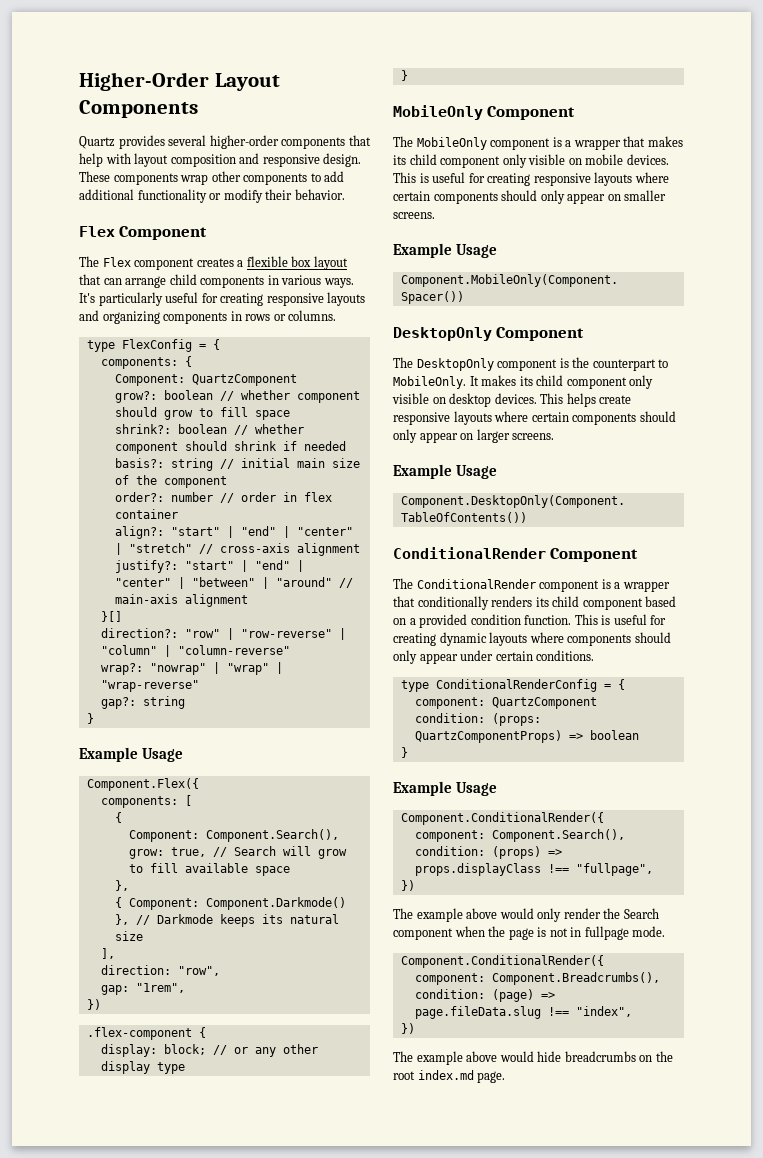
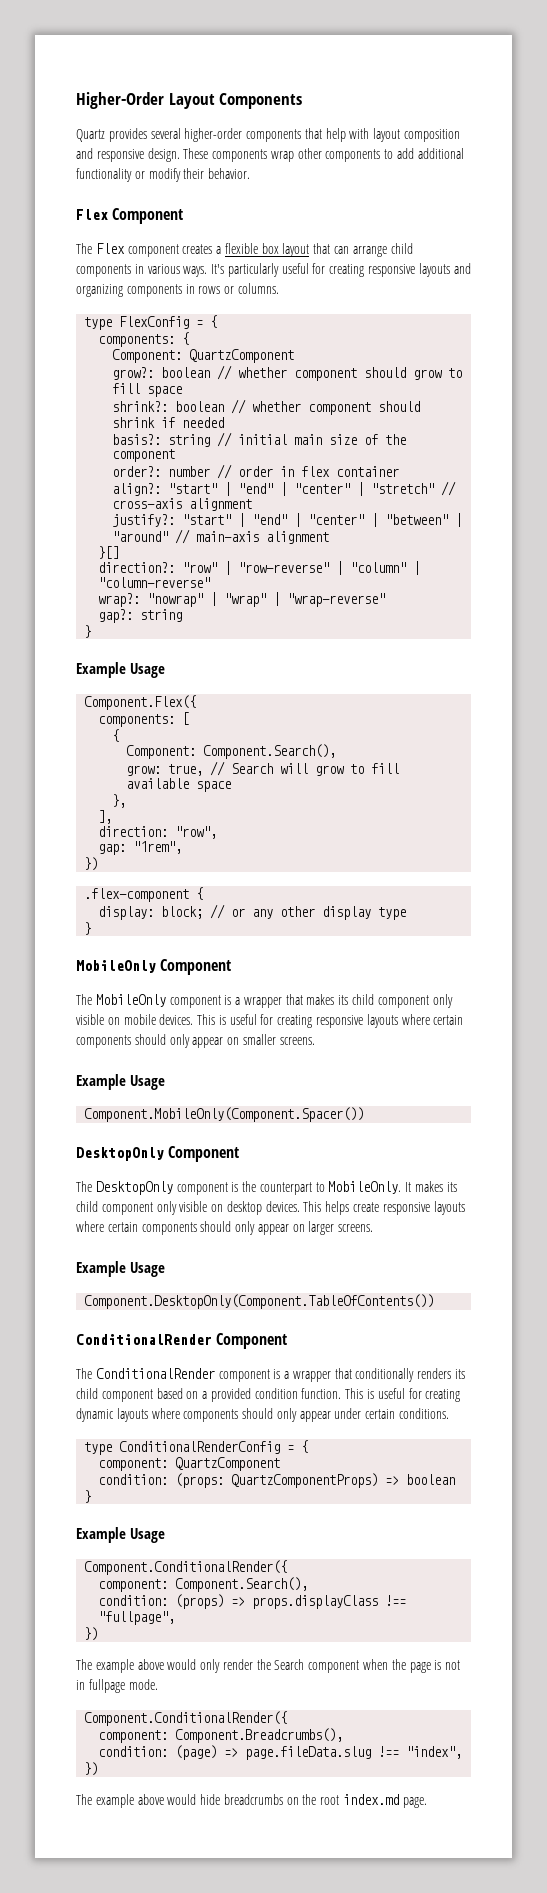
[114,897,346,910] [114,914,339,927] [114,931,143,941] // { Component: Component.Darkmode() }, // Darkmode keeps its natural size -> (127, 801) none

